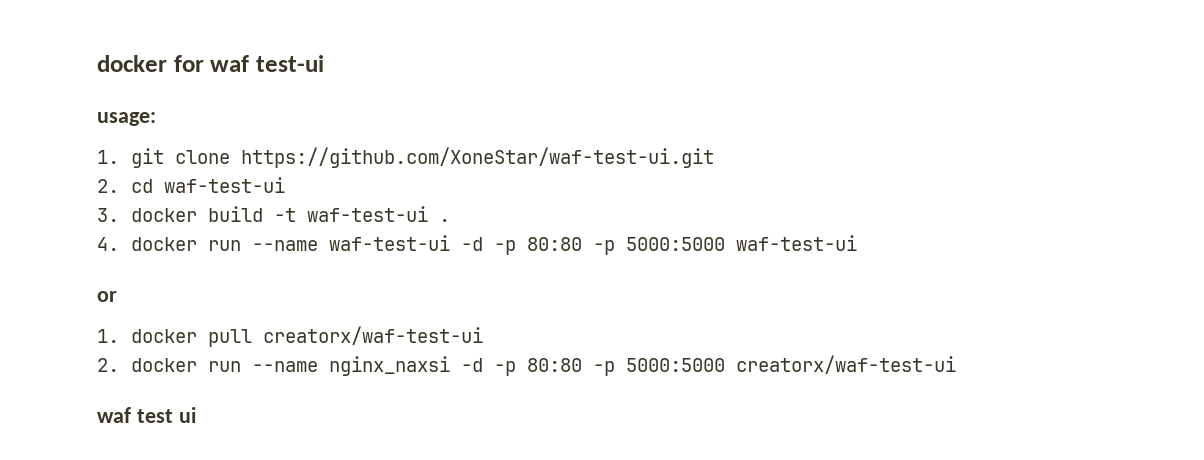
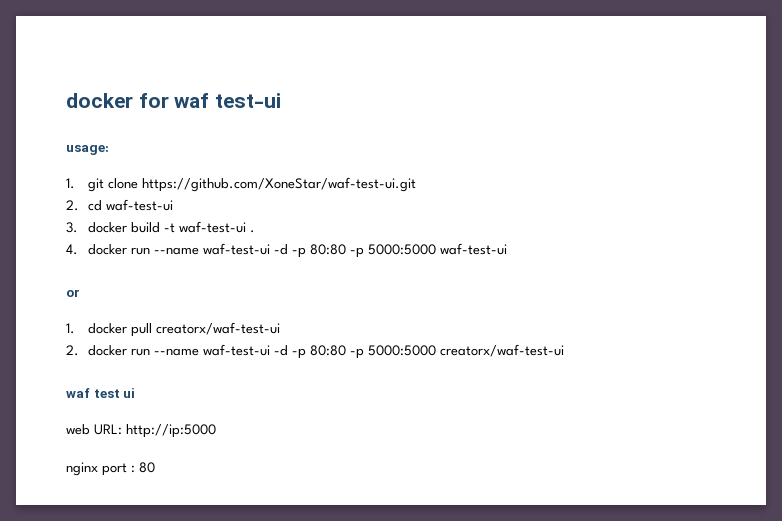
[328,356,450,376] nginx_naxsi -> [202,344,270,356] waf-test-ui
(196, 415) none -> [66,424,216,438] [66,462,155,476] // web URL: http://ip:5000 // nginx port : 80

